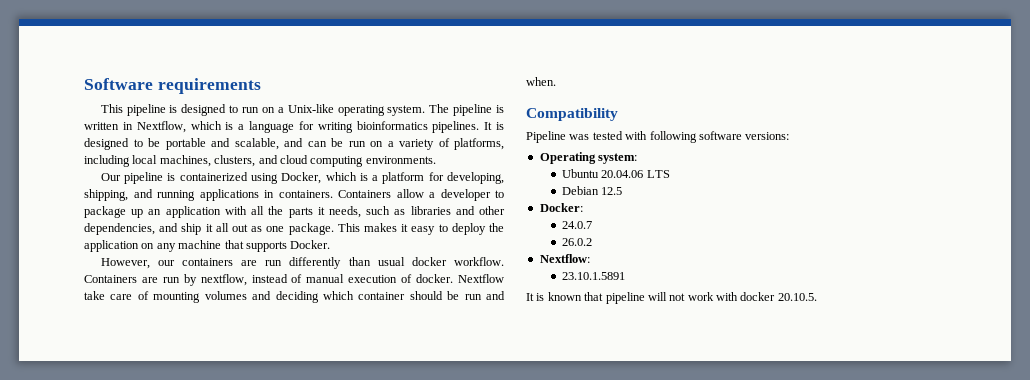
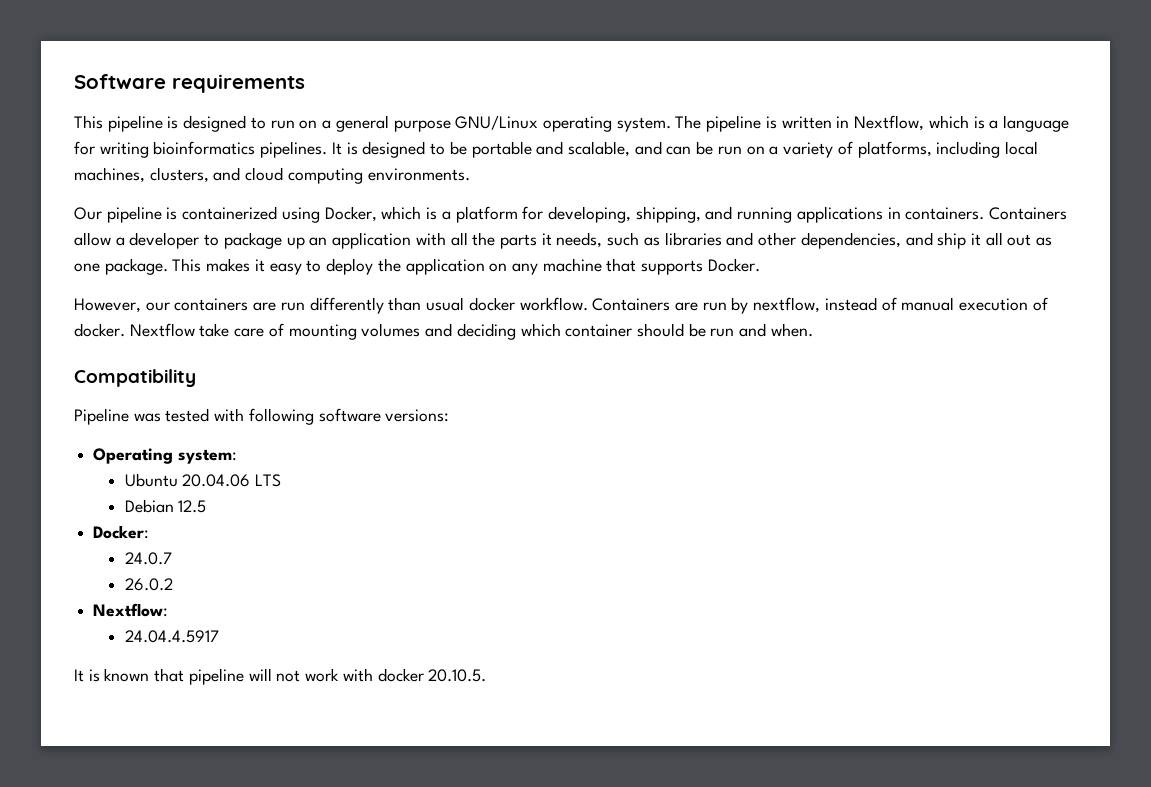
[287,104,334,113] Unix-like -> [335,115,539,132] general purpose GNU/Linux
[561,272,625,280] 23.10.1.5891 -> [124,630,219,643] 24.04.4.5917

